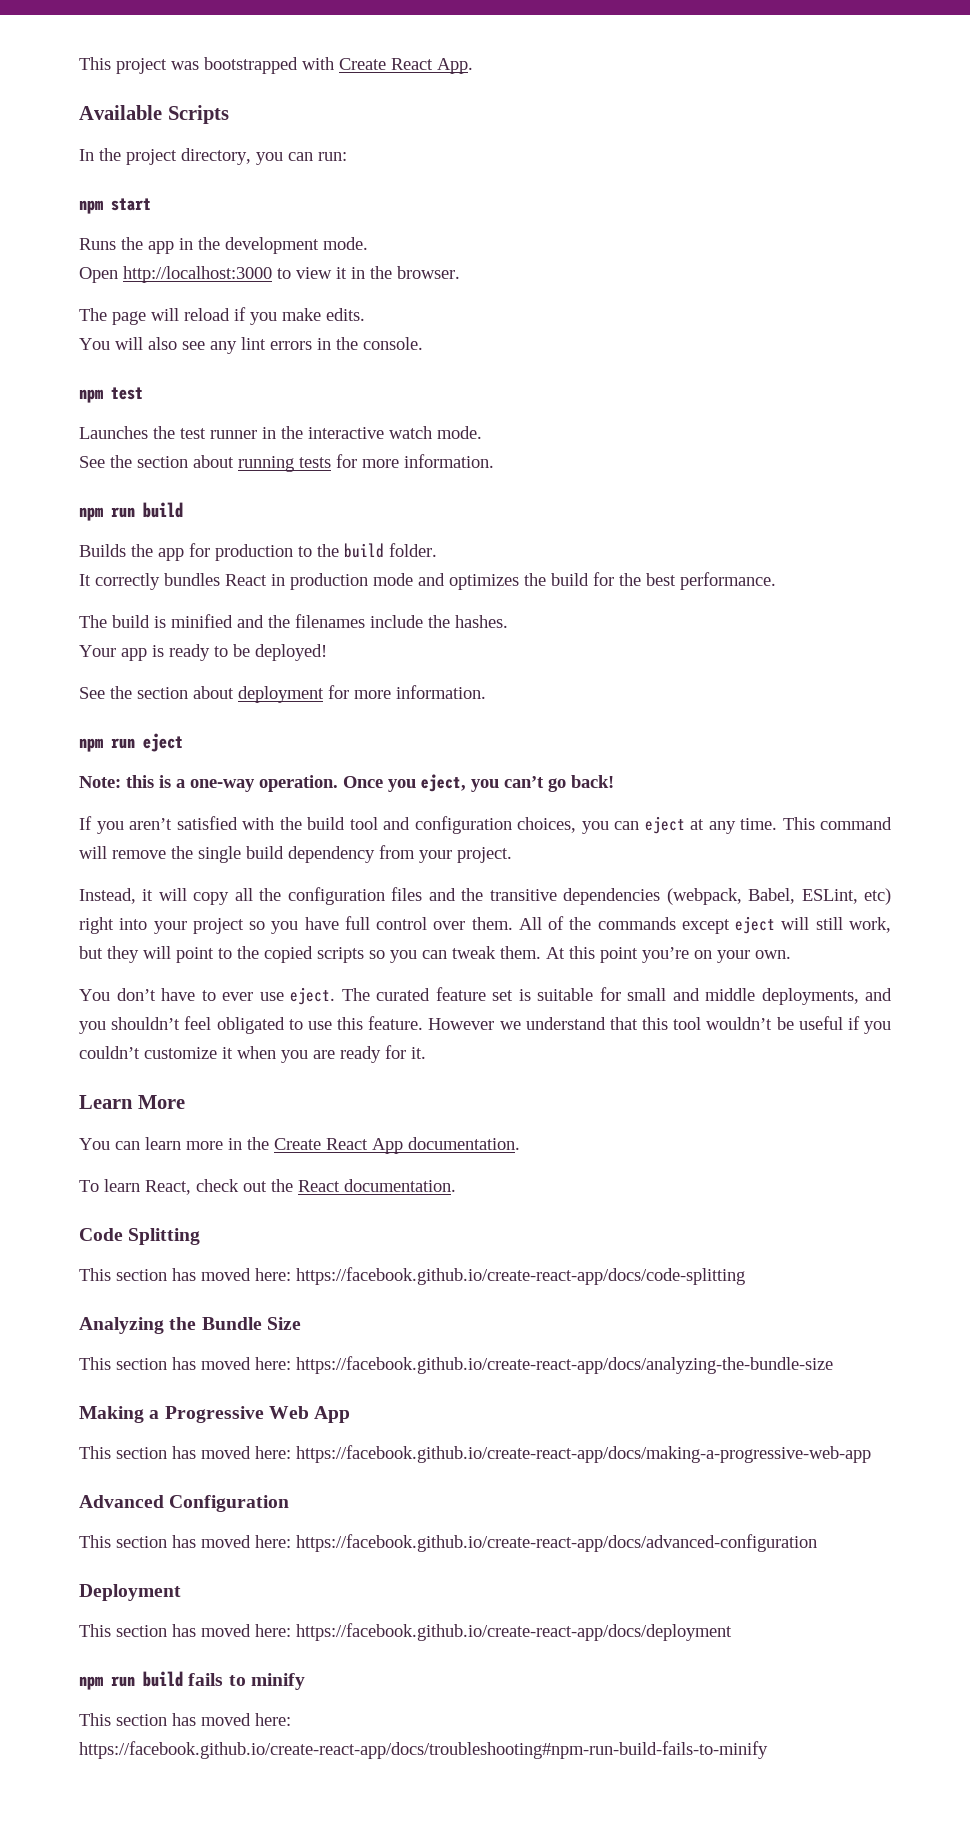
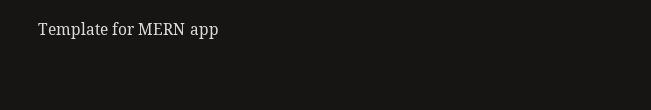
[79,57,473,74] [79,105,229,124] [79,148,347,165] [79,198,151,214] [79,237,368,254] [79,266,460,283] [79,307,365,325] [79,337,423,354] [79,387,143,403] [79,426,482,439] [79,454,494,472] [79,502,183,521] [79,543,437,561] [79,572,776,590] [79,614,508,628] [79,644,327,661] [79,685,486,703] [79,733,183,752] [79,774,614,792] [79,816,892,834] [79,845,512,863] [79,887,891,905] [79,916,892,934] [79,946,791,963] [79,987,892,1005] [79,1016,891,1034] [79,1045,426,1063] [79,1095,185,1109] [79,1137,520,1154] [79,1179,456,1195] [79,1228,201,1245] [79,1267,745,1285] [79,1317,301,1334] [79,1356,833,1374] [79,1406,351,1423] [79,1445,871,1463] [79,1495,290,1512] [79,1534,817,1552] [79,1584,181,1601] [79,1623,732,1641] [79,1671,305,1690] [79,1713,291,1726] [79,1741,768,1759] This project was bootstrapped with Create React App. // Available Scripts // In the project directory, you can run: // npm start // Runs the app in the development mode. // Open http://localhost:3000 to view it in the browser. // The page will reload if you make edits. // You will also see any lint errors in the console. // npm test // Launches the test runner in the interactive watch mode. // See the section about running tests for more information. // npm run build // Builds the app for production to the build folder. // It correctly bundles React in production mode and optimizes the build for the best performance. // The build is minified and the filenames include the hashes. // Your app is ready to be deployed! // See the section about deployment for more information. // npm run eject // Note: this is a one-way operation. Once you eject, you can’t go back! // If you aren’t satisfied with the build tool and configuration choices, you can eject at any time. This command will remove the single build dependency from your project. // Instead, it will copy all the configuration files and the transitive dependencies (webpack, Babel, ESLint, etc) right into your project so you have full control over them. All of the commands except eject will still work, but they will point to the copied scripts so you can tweak them. At this point you’re on your own. // You don’t have to ever use eject. The curated feature set is suitable for small and middle deployments, and you shouldn’t feel obligated to use this feature. However we understand that this tool wouldn’t be useful if you couldn’t customize it when you are ready for it. // Learn More // You can learn more in the Create React App documentation. // To learn React, check out the React documentation. // Code Splitting // This section has moved here: https://facebook.github.io/create-react-app/docs/code-splitting // Analyzing the Bundle Size // This section has moved here: https://facebook.github.io/create-react-app/docs/analyzing-the-bundle-size // Making a Progressive Web App // This section has moved here: https://facebook.github.io/create-react-app/docs/making-a-progressive-web-app // Advanced Configuration // This section has moved here: https://facebook.github.io/create-react-app/docs/advanced-configuration // Deployment // This section has moved here: https://facebook.github.io/create-react-app/docs/deployment // npm run build fails to minify // This section has moved here: https://facebook.github.io/create-react-app/docs/troubleshooting#npm-run-build-fails-to-minify -> [38,22,219,39] Template for MERN app

